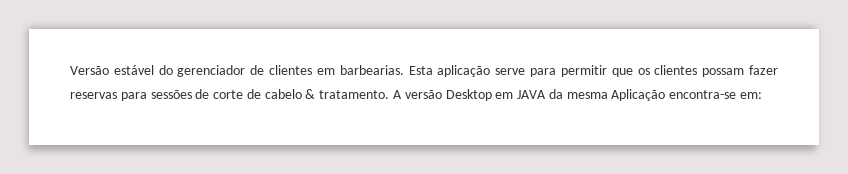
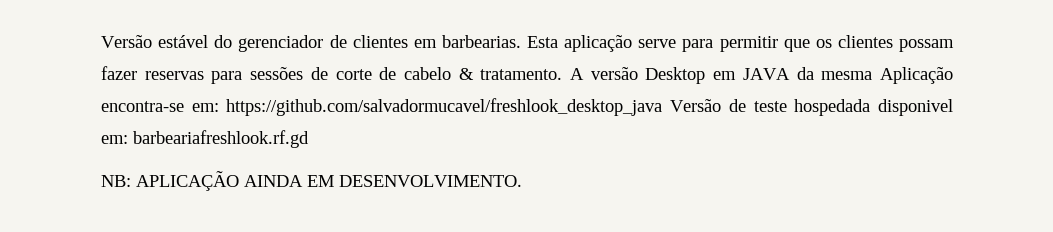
(763, 95) none -> [226,98,953,116] [101,130,309,148] [101,171,522,191] https://github.com/salvadormucavel/freshlook_desktop_java Versão de teste hospedada disponivel em: barbeariafreshlook.rf.gd // NB: APLICAÇÃO AINDA EM DESENVOLVIMENTO.

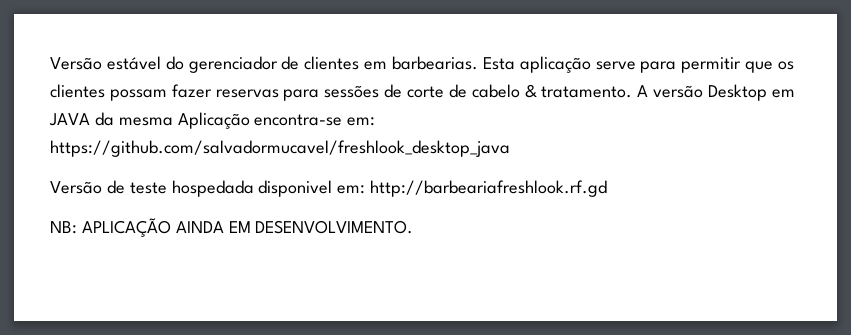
(663, 107) none -> (510, 148) //
[133,130,309,148] barbeariafreshlook.rf.gd -> [370,180,608,197] http://barbeariafreshlook.rf.gd

